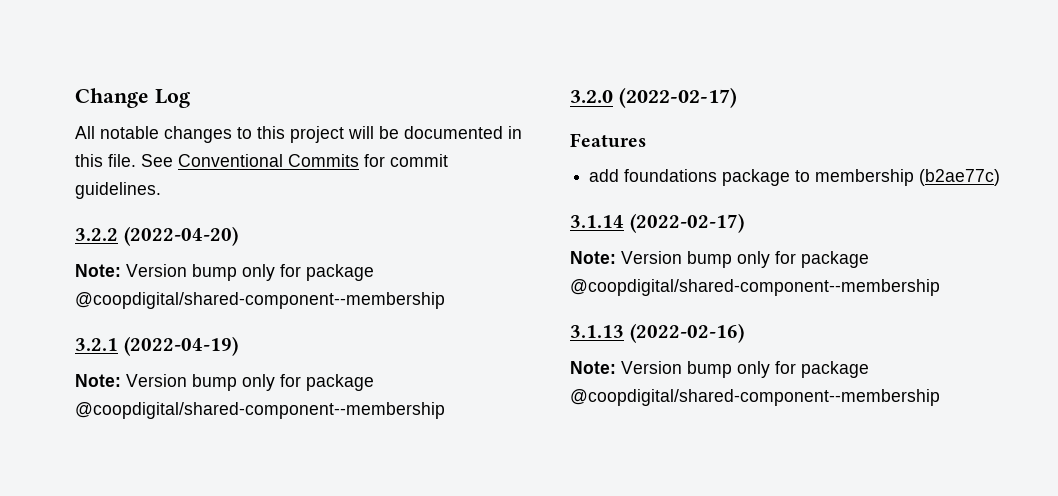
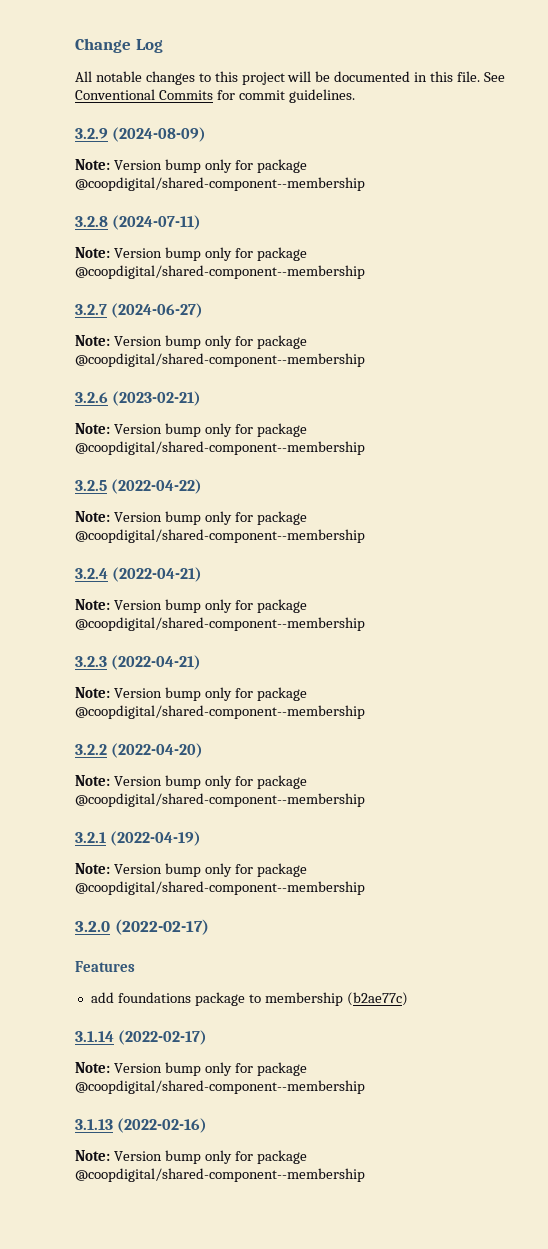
(161, 190) none -> [75,127,207,142] [75,159,307,173] [75,177,365,191] [75,215,202,230] [75,247,307,261] [75,265,365,279] [75,303,204,318] [75,335,307,349] [75,353,365,367] [75,391,202,406] [75,423,307,437] [75,441,365,455] [75,479,203,494] [75,511,307,525] [75,529,365,543] [75,567,203,582] [75,599,307,613] [75,617,365,631] [75,655,202,670] [75,687,307,701] [75,705,365,719] // 3.2.9 (2024-08-09) // Note: Version bump only for package @coopdigital/shared-component--membership // 3.2.8 (2024-07-11) // Note: Version bump only for package @coopdigital/shared-component--membership // 3.2.7 (2024-06-27) // Note: Version bump only for package @coopdigital/shared-component--membership // 3.2.6 (2023-02-21) // Note: Version bump only for package @coopdigital/shared-component--membership // 3.2.5 (2022-04-22) // Note: Version bump only for package @coopdigital/shared-component--membership // 3.2.4 (2022-04-21) // Note: Version bump only for package @coopdigital/shared-component--membership // 3.2.3 (2022-04-21) // Note: Version bump only for package @coopdigital/shared-component--membership

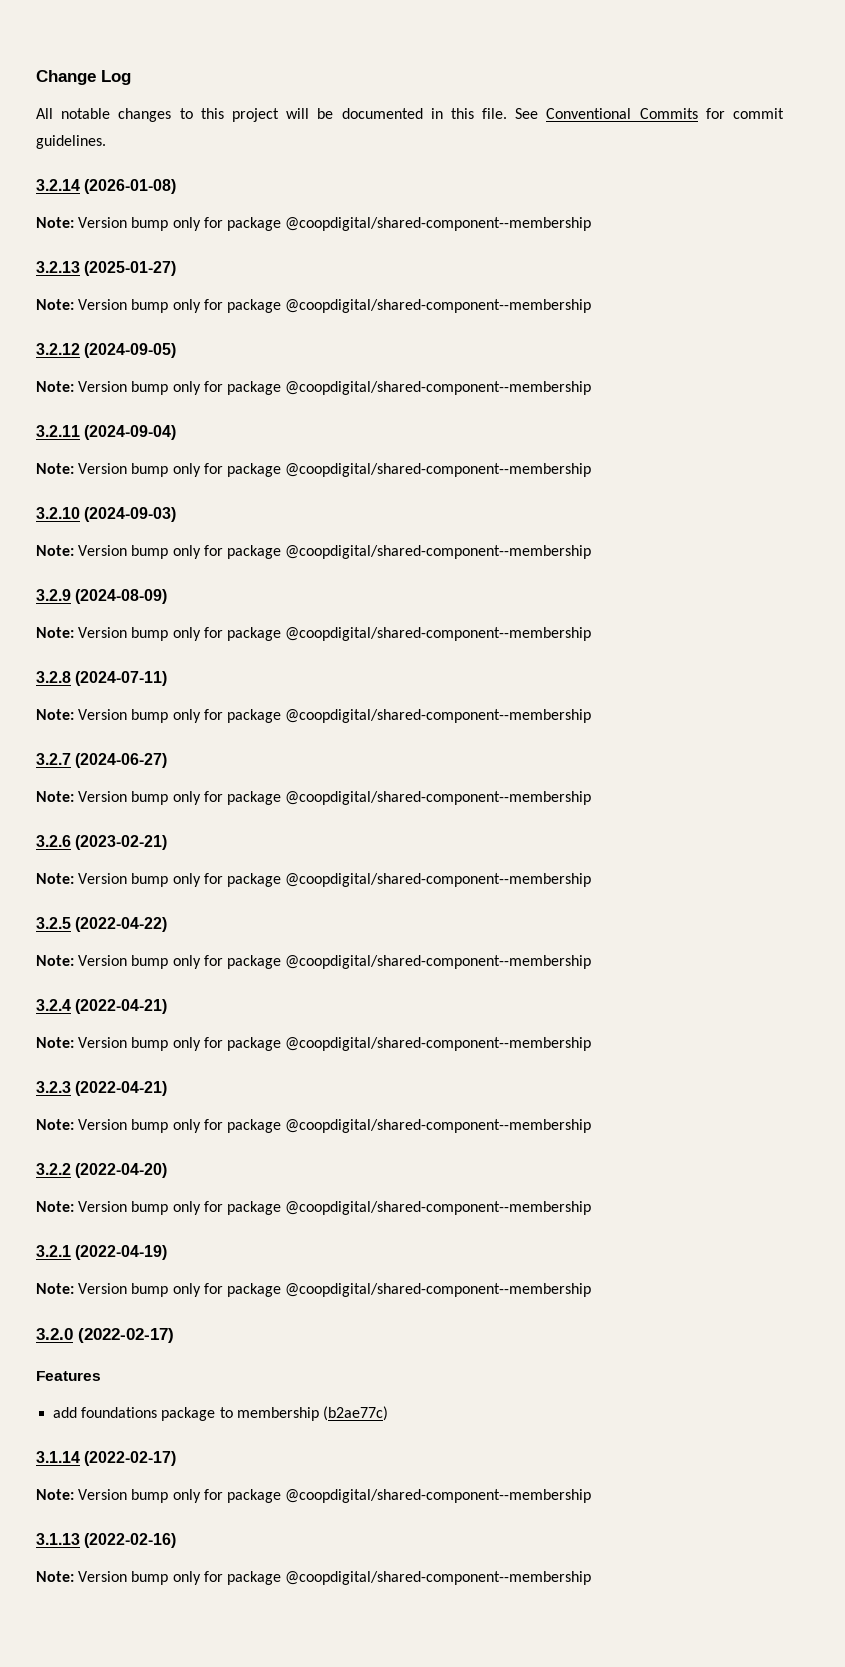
(355, 96) none -> [36,179,177,194] [36,217,592,231] [36,261,177,276] [36,299,592,313] [36,343,177,358] [36,381,592,395] [36,425,177,440] [36,463,592,477] [36,507,177,522] [36,545,592,559] // 3.2.14 (2026-01-08) // Note: Version bump only for package @coopdigital/shared-component--membership // 3.2.13 (2025-01-27) // Note: Version bump only for package @coopdigital/shared-component--membership // 3.2.12 (2024-09-05) // Note: Version bump only for package @coopdigital/shared-component--membership // 3.2.11 (2024-09-04) // Note: Version bump only for package @coopdigital/shared-component--membership // 3.2.10 (2024-09-03) // Note: Version bump only for package @coopdigital/shared-component--membership

